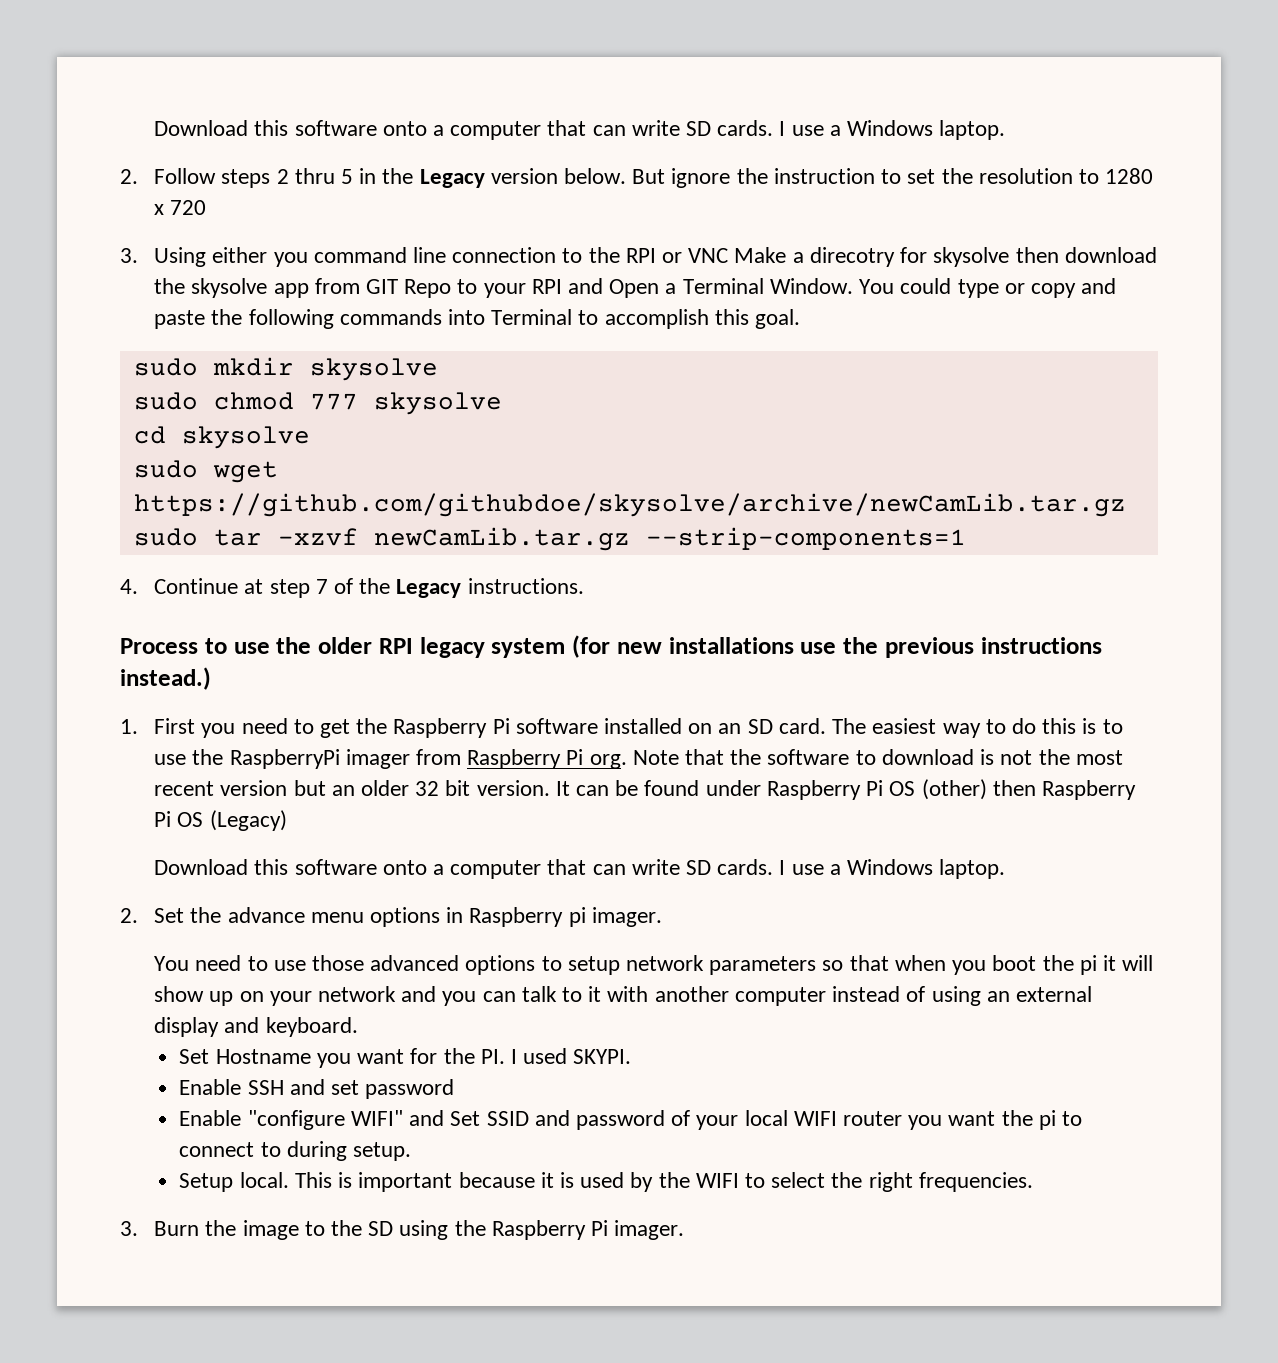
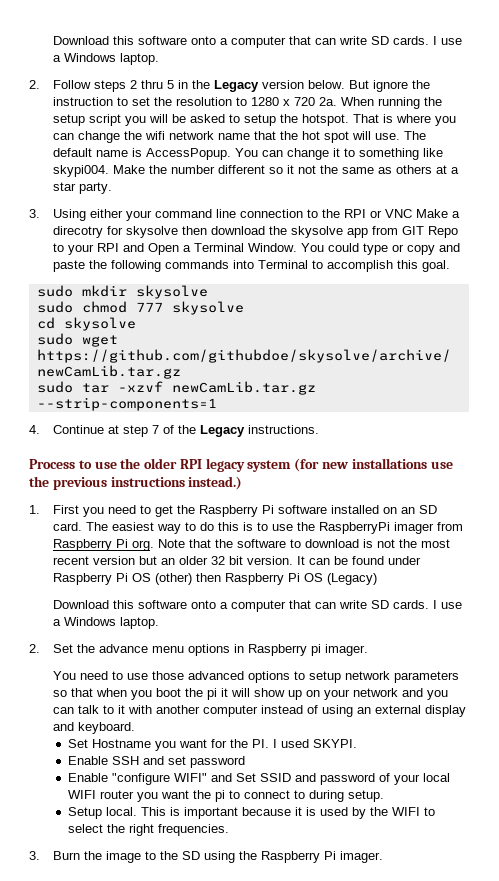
(207, 207) none -> [319,97,443,109] [53,114,457,126] [53,131,427,143] [53,148,444,160] [53,165,460,177] [53,182,113,194] 2a. When running the setup script you will be asked to setup the hotspot. That is where you can change the wifi network name that the hot spot will use. The default name is AccessPopup. You can change it to something like skypi004. Make the number different so it not the same as others at a star party.
[273,252,308,267] you -> [126,210,153,221] your

